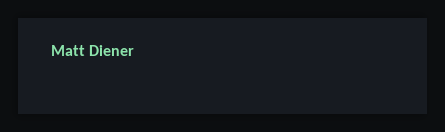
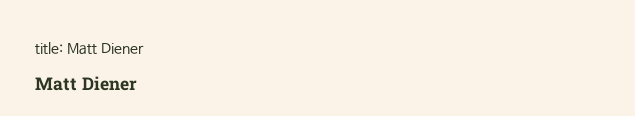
[51,45,135,56] Matt Diener -> [35,42,144,55] [35,76,137,91] title: Matt Diener // Matt Diener

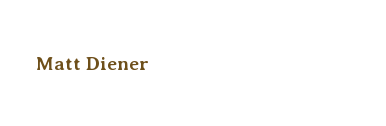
[35,42,144,55] [35,76,137,91] title: Matt Diener // Matt Diener -> [36,57,150,70] Matt Diener

